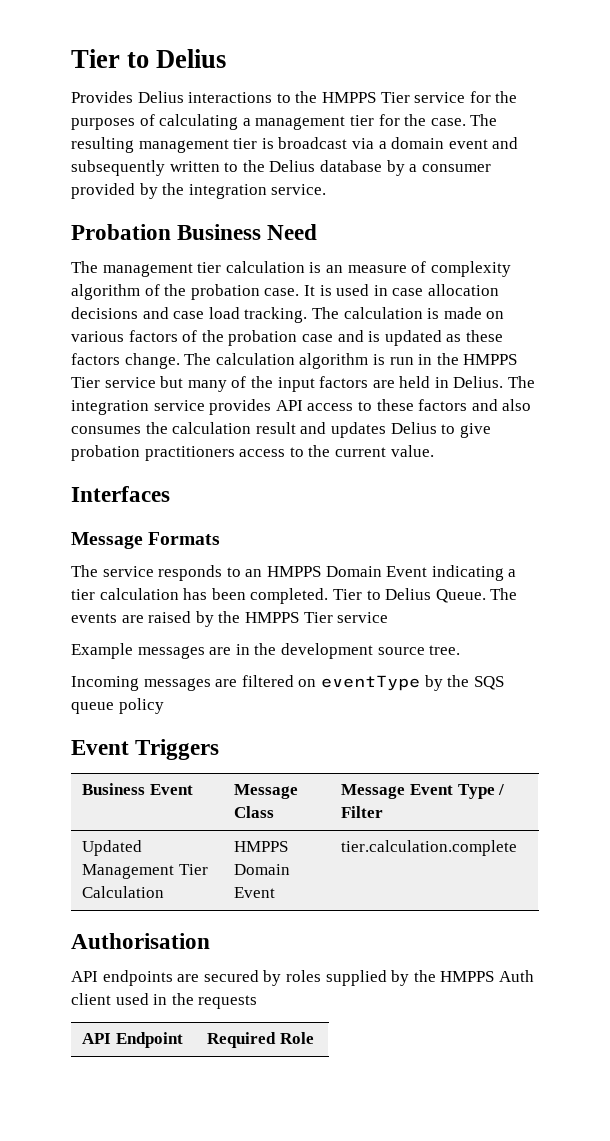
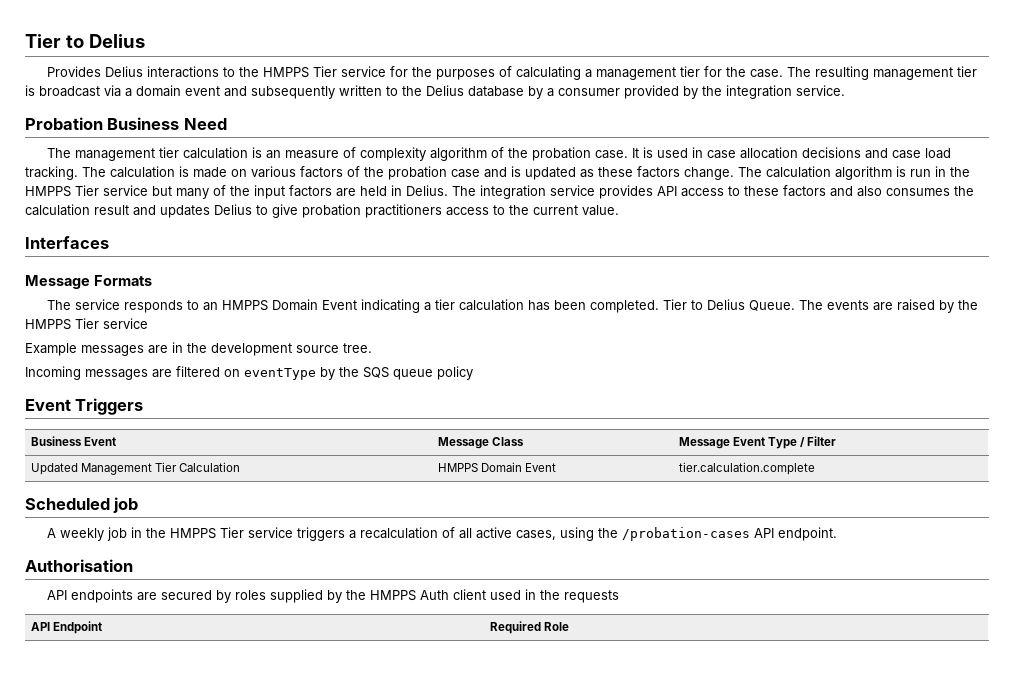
(518, 848) none -> [25,497,139,513] [47,527,838,541] // Scheduled job // A weekly job in the HMPPS Tier service triggers a recalculation of all active cases, using the /probation-cases API endpoint.

